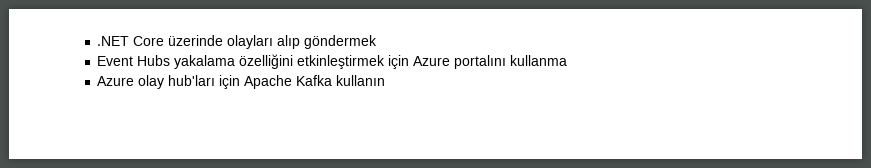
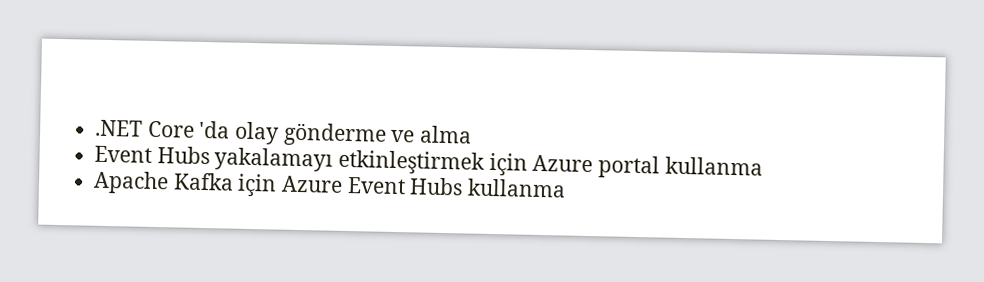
[168,35,378,49] [97,54,294,69] üzerinde olayları alıp göndermek // Event Hubs yakalama özelliğini -> [199,120,473,147] [94,145,334,172] 'da olay gönderme ve alma // Event Hubs yakalamayı
[454,55,507,69] portalını -> [598,155,661,179] portal
[97,75,386,89] Azure olay hub'ları için Apache Kafka kullanın -> [93,170,567,198] Apache Kafka için Azure Event Hubs kullanma

